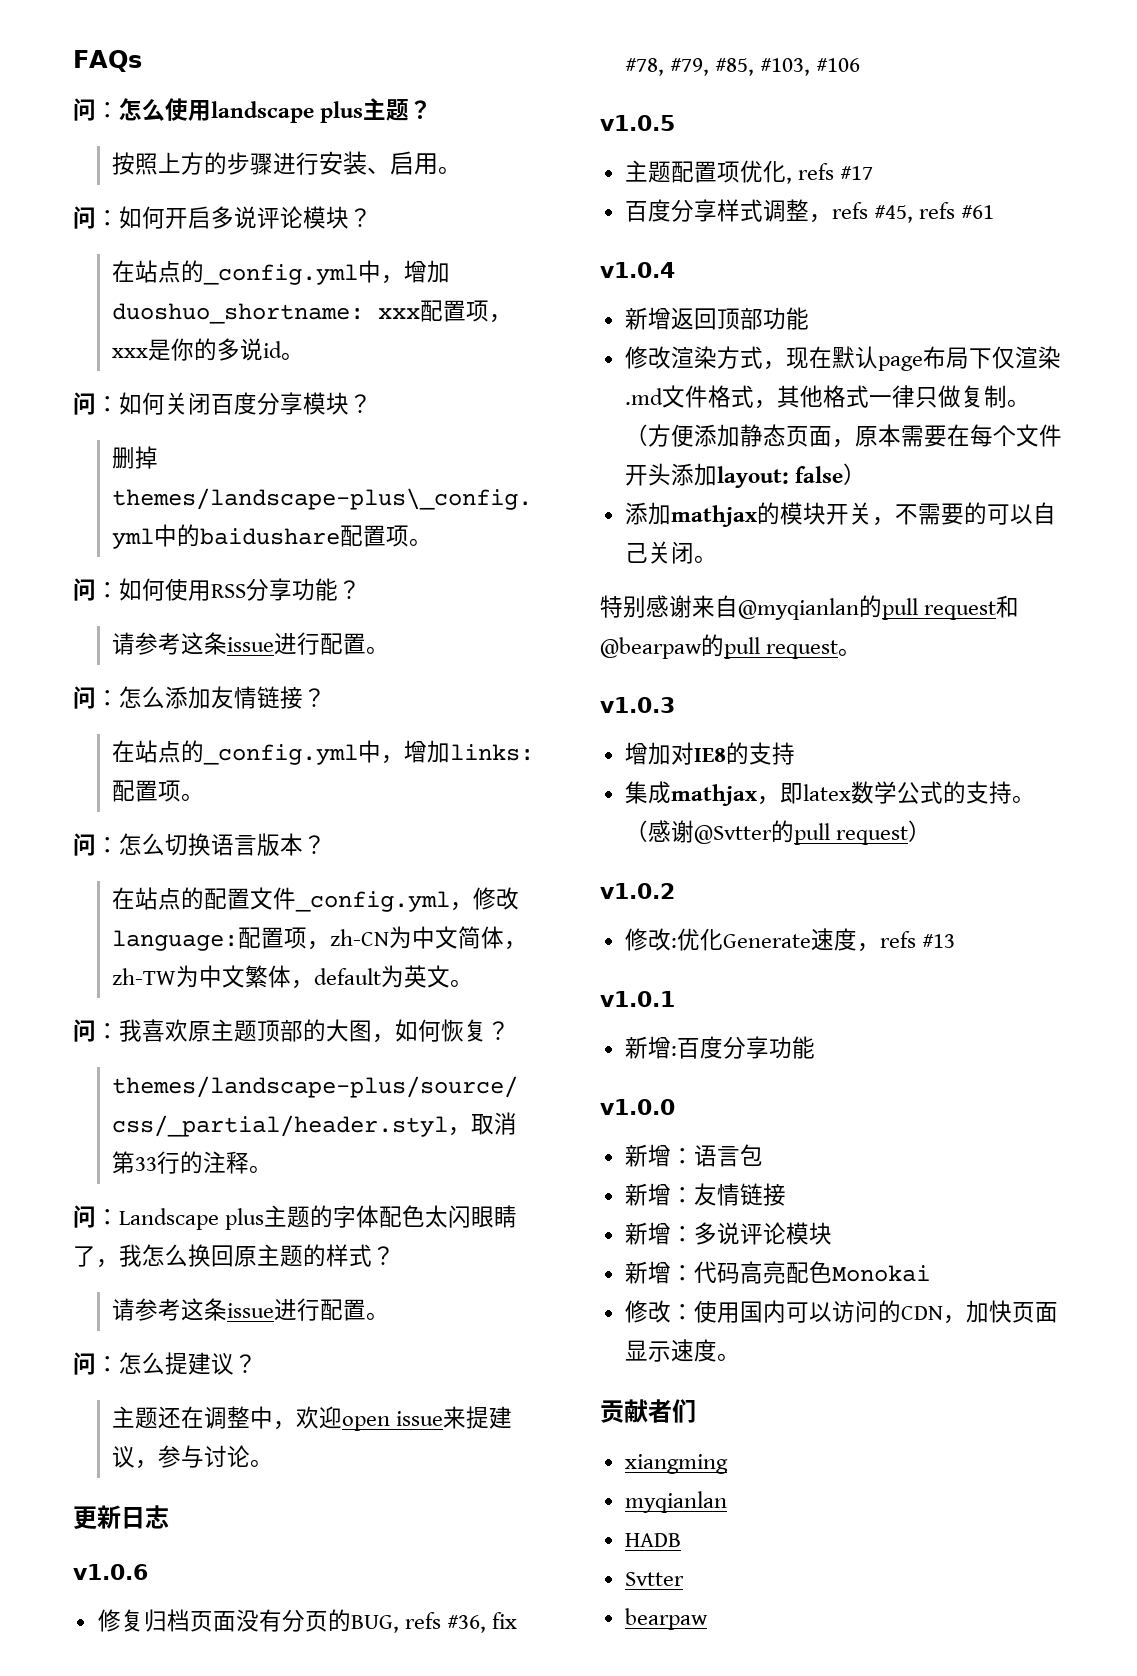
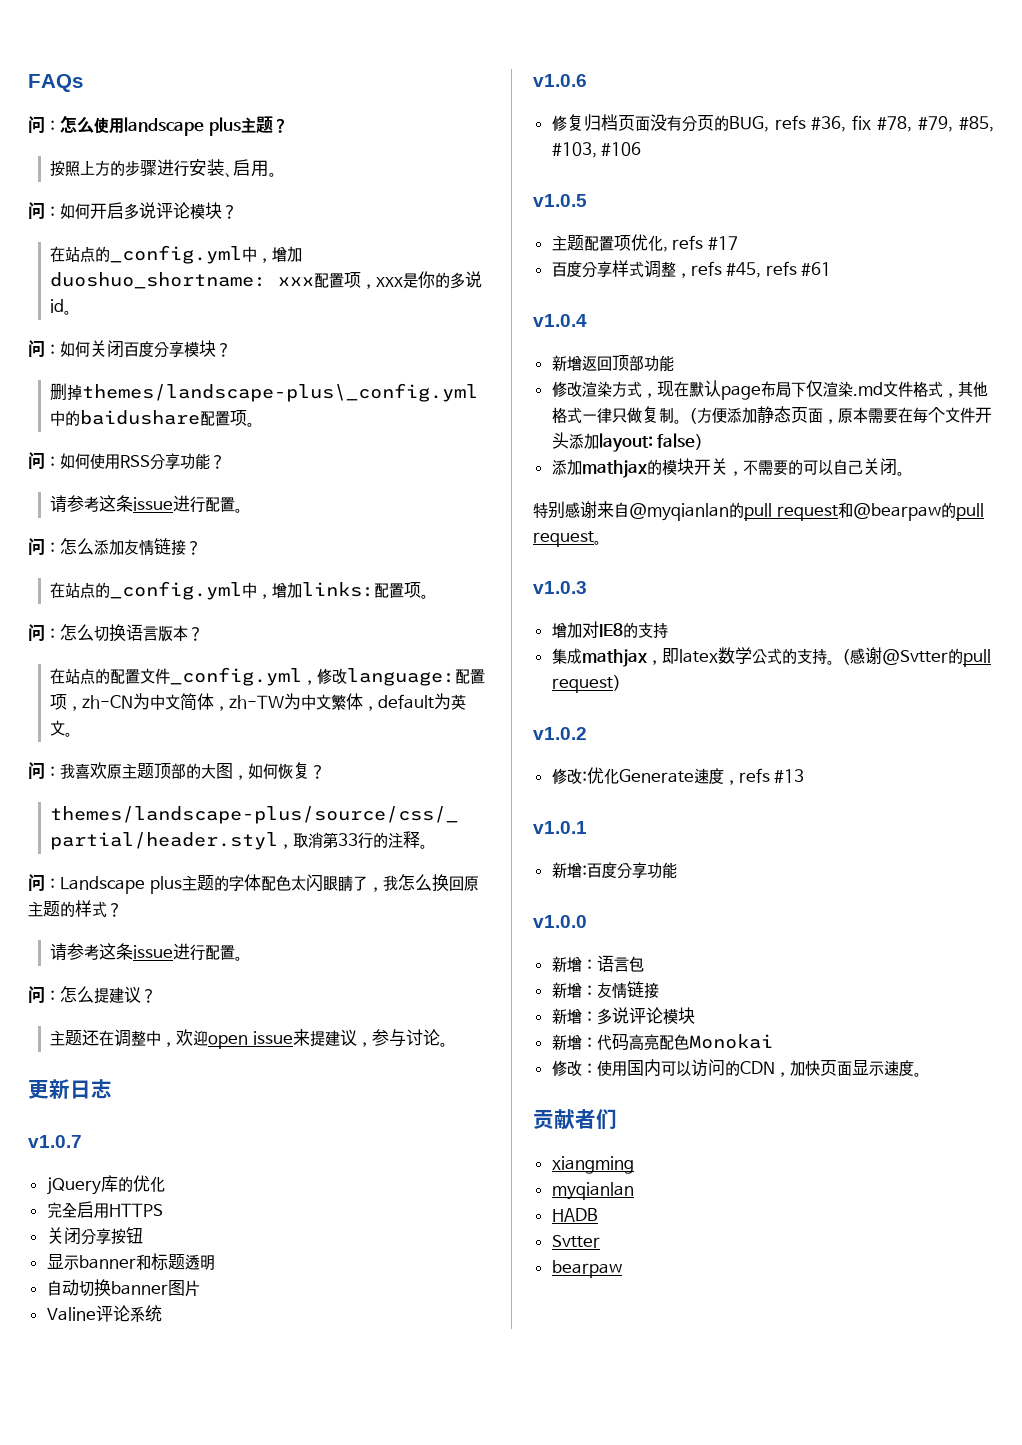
(169, 1517) none -> [28,1135,82,1148] [46,1175,165,1195] [46,1201,163,1219] [46,1227,143,1245] [46,1253,215,1271] [46,1279,200,1297] [46,1305,162,1322] // v1.0.7 // jQuery库的优化 // 完全启用HTTPS // 关闭分享按钮 // 显示banner和标题透明 // 自动切换banner图片 // Valine评论系统

